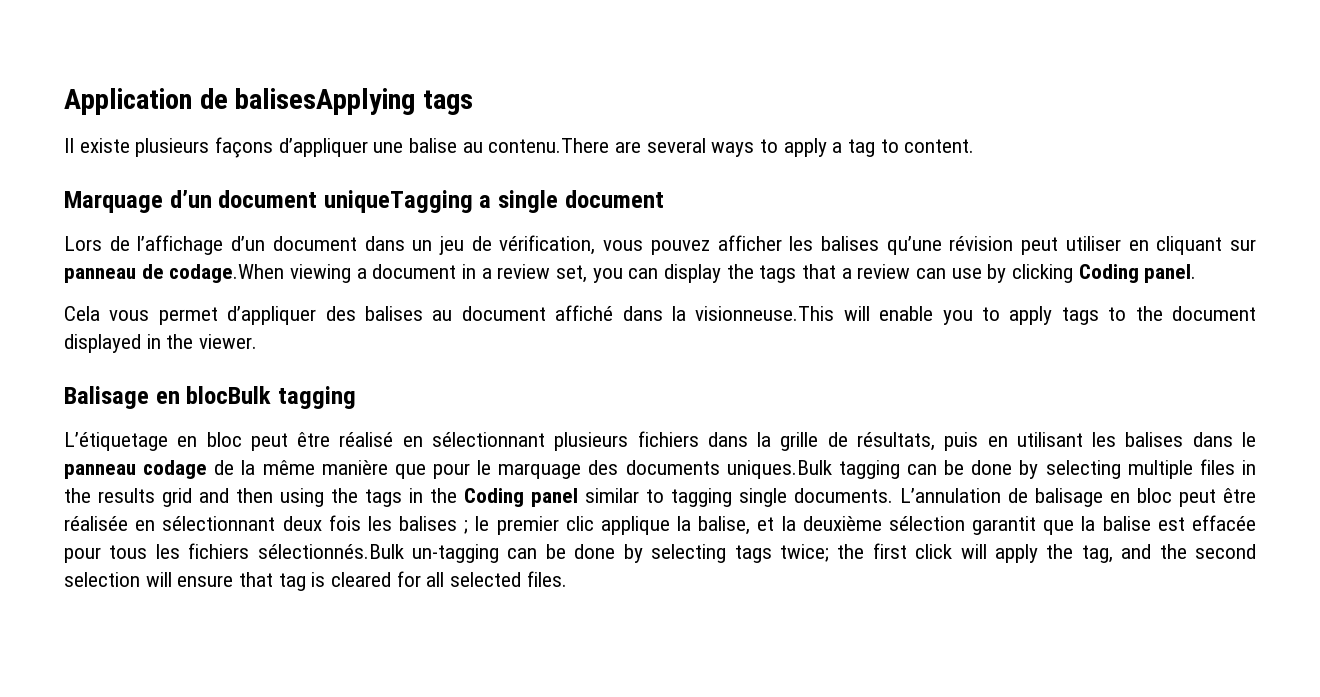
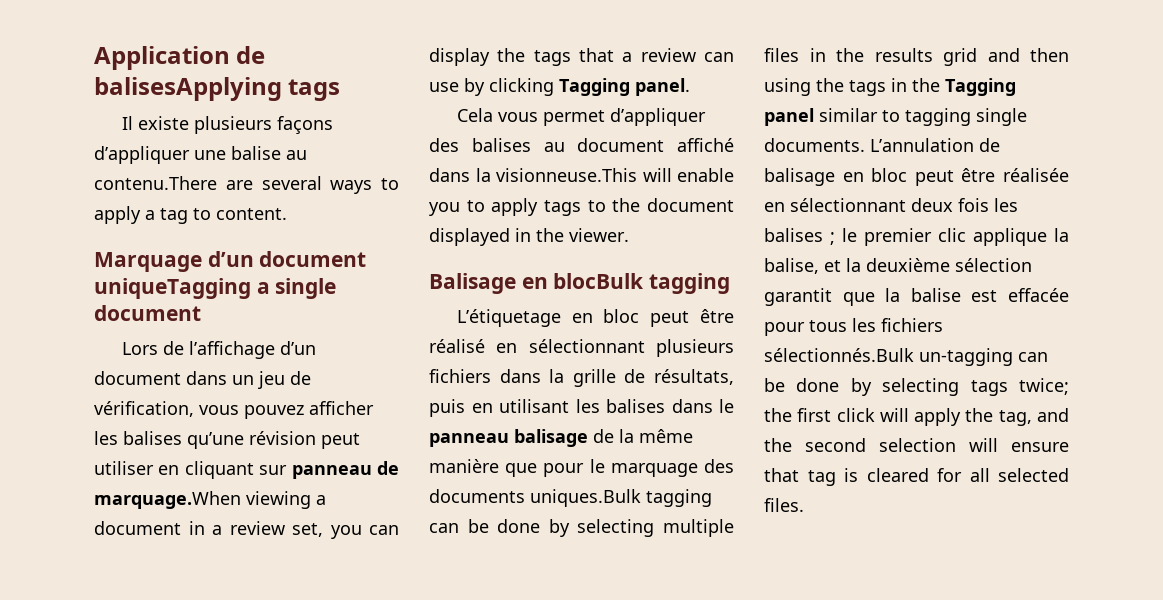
[169,264,285,283] codage.When -> [94,491,241,509] marquage.When
[1078,264,1139,283] Coding -> [559,78,630,96] Tagging
[143,460,208,479] codage -> [514,429,588,447] balisage
[464,488,524,507] Coding -> [945,78,1016,96] Tagging

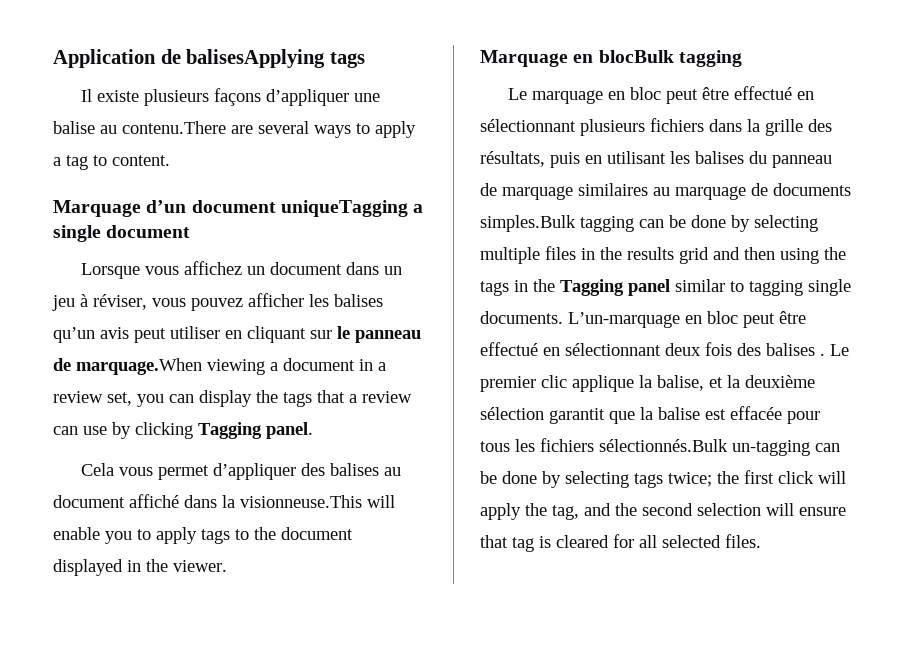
[121,341,316,359] Lors de l’affichage d’un -> [80,261,265,279] Lorsque vous affichez un
[290,371,311,385] [94,401,194,417] de vérification, -> [80,294,147,310] à réviser,
[187,431,316,449] qu’une révision -> [53,327,129,343] qu’un avis
(288, 470) none -> [337,326,350,339] le
[429,273,516,294] Balisage -> [480,50,568,67] Marquage
[456,309,734,327] [429,339,485,353] L’étiquetage en bloc peut être réalisé -> [507,86,792,104] Le marquage en bloc peut être effectué
[624,369,646,383] de -> [808,119,832,132] des
[671,399,734,413] [429,429,693,447] [429,459,734,477] [429,489,641,507] dans le panneau balisage de la même manière que pour le marquage des documents uniques.Bulk -> [749,151,832,168] [480,183,851,200] [480,215,576,232] du panneau de marquage similaires au marquage de documents simples.Bulk
[870,138,1000,152] [764,168,1069,186] L’annulation de balisage en bloc peut être réalisée -> [568,311,806,328] [480,342,538,356] L’un-marquage en bloc peut être effectué
[994,198,1018,212] [764,228,857,245] les balises ; le -> [737,343,849,356] des balises . Le

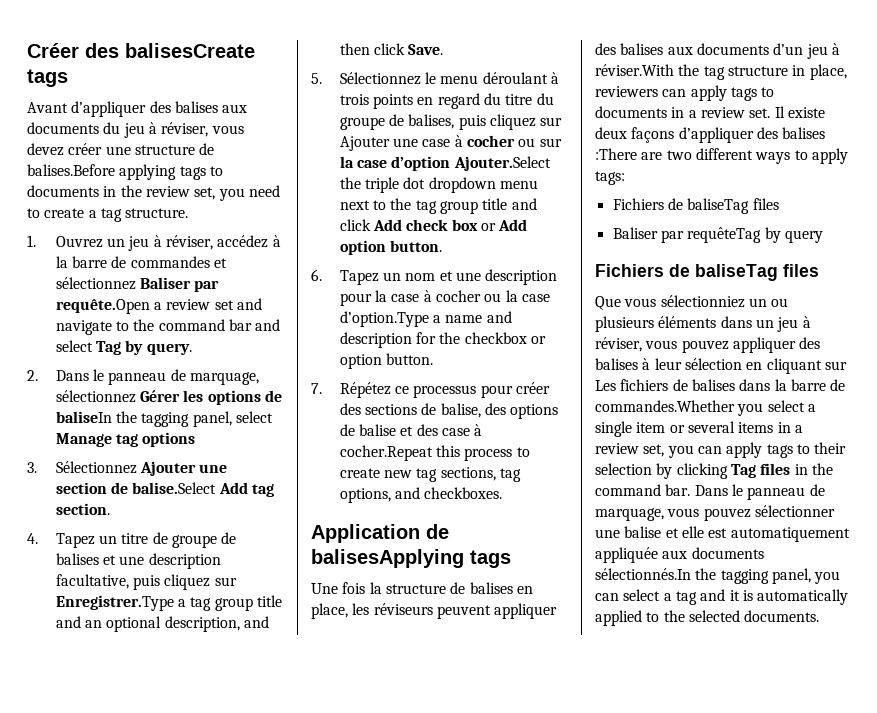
[53,49,365,68] Application de balisesApplying tags // -> [27,43,255,58] [27,69,68,87] [27,101,248,117] [27,122,244,138] [27,143,215,156] [27,164,223,180] [27,185,280,201] [27,208,189,222] [27,235,281,251] [55,256,227,268] [55,277,220,292] [55,298,262,314] [55,319,281,335] [55,340,192,355] [27,369,259,385] [55,390,282,405] [55,411,273,427] [55,432,196,447] [27,461,228,476] [55,482,274,497] [55,503,110,515] [27,532,237,548] [55,553,221,569] [55,574,237,590] [55,595,282,611] [55,616,269,632] [339,43,444,55] [311,72,559,85] [339,93,554,109] [339,114,563,130] [339,135,562,151] [339,156,551,171] [339,177,538,193] [339,198,537,214] [339,219,528,231] [339,240,442,255] [311,269,558,285] [339,290,550,306] [339,311,512,327] [339,332,546,348] [339,353,433,369] [311,382,550,398] [339,403,559,419] [339,424,483,436] [339,445,530,461] [339,467,521,482] [339,487,503,503] [311,524,449,543] [311,549,511,568] [311,582,533,594] [311,603,558,619] [595,43,840,59] [595,64,847,80] [595,85,775,101] [595,106,771,118] Créer des balisesCreate tags // Avant d’appliquer des balises aux documents du jeu à réviser, vous devez créer une structure de balises.Before applying tags to documents in the review set, you need to create a tag structure. // 1. Ouvrez un jeu à réviser, accédez à la barre de commandes et sélectionnez Baliser par requête.Open a review set and navigate to the command bar and select Tag by query. // 2. Dans le panneau de marquage, sélectionnez Gérer les options de baliseIn the tagging panel, select Manage tag options // 3. Sélectionnez Ajouter une section de balise.Select Add tag section. // 4. Tapez un titre de groupe de balises et une description facultative, puis cliquez sur Enregistrer.Type a tag group title and an optional description, and then click Save. // 5. Sélectionnez le menu déroulant à trois points en regard du titre du groupe de balises, puis cliquez sur Ajouter une case à cocher ou sur la case d’option Ajouter.Select the triple dot dropdown menu next to the tag group title and click Add check box or Add option button. // 6. Tapez un nom et une description pour la case à cocher ou la case d’option.Type a name and description for the checkbox or option button. // 7. Répétez ce processus pour créer des sections de balise, des options de balise et des case à cocher.Repeat this process to create new tag sections, tag options, and checkboxes. // Application de balisesApplying tags // Une fois la structure de balises en place, les réviseurs peuvent appliquer des balises aux documents d’un jeu à réviser.With the tag structure in place, reviewers can apply tags to documents in a review set.
[143,89,209,106] plusieurs -> [595,127,627,139] deux
[353,93,380,102] [53,121,416,138] [53,155,170,170] [53,200,424,217] [53,225,191,242] [80,261,342,279] une balise au contenu.There are several ways to apply a tag to content. // Marquage d’un document uniqueTagging a single document // Lorsque vous affichez un document -> [756,127,826,139] [595,148,848,164] [595,171,625,185] [612,198,779,214] [612,227,823,243] [595,264,819,281] [595,295,789,310] [595,316,717,332] des balises :There are two different ways to apply tags: // Fichiers de baliseTag files // Baliser par requêteTag by query // Fichiers de baliseTag files // Que vous sélectionniez un ou plusieurs éléments
[248,293,383,307] [53,326,421,343] [53,358,355,375] afficher les balises qu’un avis peut utiliser en cliquant sur le panneau de marquage.When viewing a document -> [732,337,821,353] [595,358,847,374] [595,379,846,391] [595,400,816,416] [595,421,774,437] appliquer des balises à leur sélection en cliquant sur Les fichiers de balises dans la barre de commandes.Whether you select a single item or several items
[199,390,412,407] [53,422,313,439] [80,463,401,480] [53,494,395,508] [53,527,353,544] [53,559,227,576] [480,50,742,67] [507,86,814,104] [480,118,832,136] [480,151,832,168] [480,183,851,200] [480,215,818,232] [480,246,846,264] [480,279,851,296] [480,311,806,328] [480,342,849,356] [480,375,815,392] [480,406,820,424] [480,438,840,456] [480,470,846,488] [480,503,846,520] [480,534,761,552] display the tags that a review can use by clicking Tagging panel. // Cela vous permet d’appliquer des balises au document affiché dans la visionneuse.This will enable you to apply tags to the document displayed in the viewer. // Marquage en blocBulk tagging // Le marquage en bloc peut être effectué en sélectionnant plusieurs fichiers dans la grille des résultats, puis en utilisant les balises du panneau de marquage similaires au marquage de documents simples.Bulk tagging can be done by selecting multiple files in the results grid and then using the tags in the Tagging panel similar to tagging single documents. L’un-marquage en bloc peut être effectué en sélectionnant deux fois des balises . Le premier clic applique la balise, et la deuxième sélection garantit que la balise est effacée pour tous les fichiers sélectionnés.Bulk un-tagging can be done by selecting tags twice; the first click will apply the tag, and the second selection will ensure that tag is cleared for all selected files. -> [726,442,847,458] [595,463,833,479] [595,484,825,500] [595,505,835,521] [595,526,850,542] [595,547,764,563] [595,568,841,584] [595,589,849,605] [595,610,820,626] apply tags to their selection by clicking Tag files in the command bar. Dans le panneau de marquage, vous pouvez sélectionner une balise et elle est automatiquement appliquée aux documents sélectionnés.In the tagging panel, you can select a tag and it is automatically applied to the selected documents.

